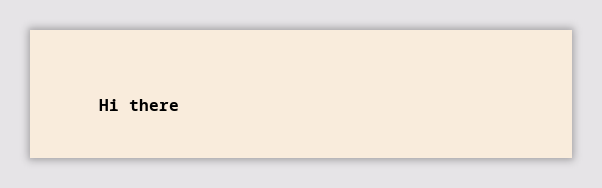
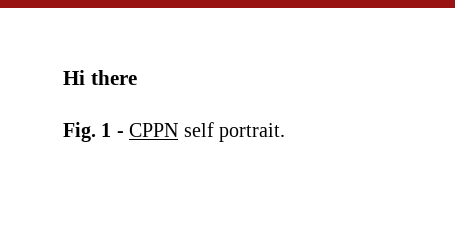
(179, 105) none -> [63,122,285,142] // Fig. 1 - CPPN self portrait.

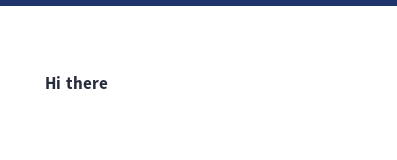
[63,122,285,142] // Fig. 1 - CPPN self portrait. -> (108, 82) none

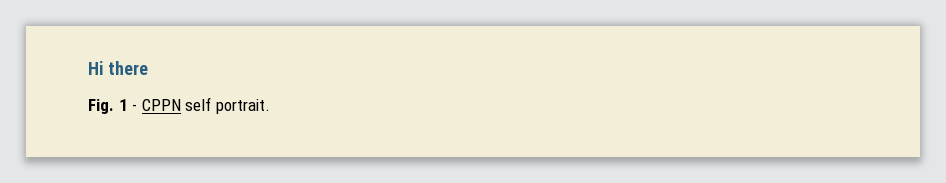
(108, 82) none -> [88,97,270,114] // Fig. 1 - CPPN self portrait.

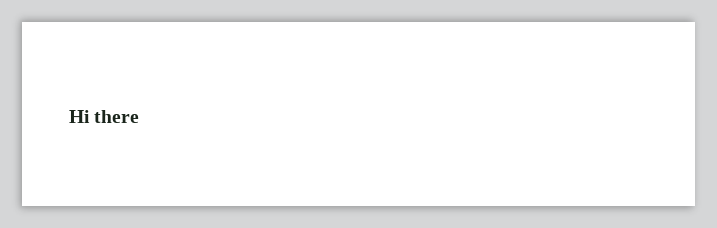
[88,97,270,114] // Fig. 1 - CPPN self portrait. -> (140, 116) none

